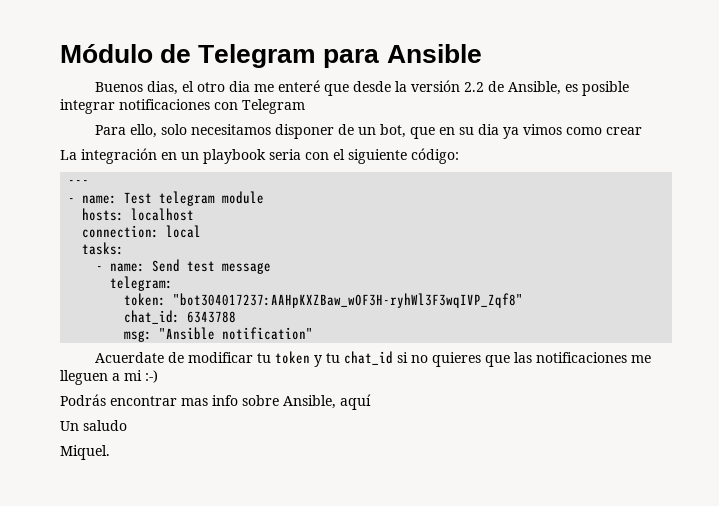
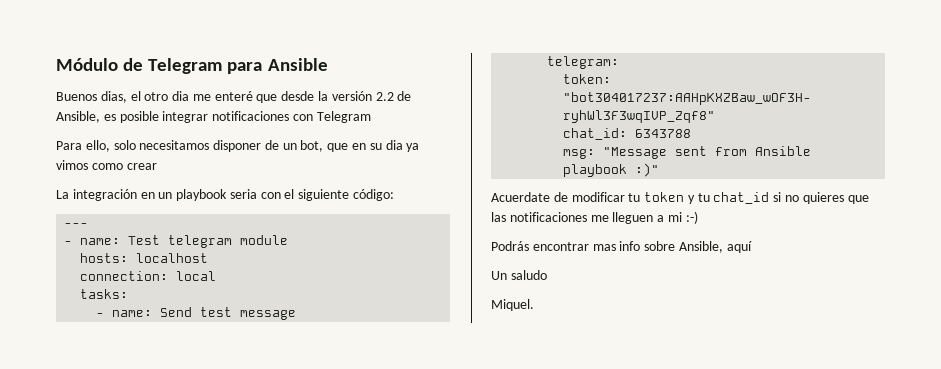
[159,327,314,340] "Ansible notification" -> [603,146,812,159] [563,163,660,177] "Message sent from Ansible playbook :)"

